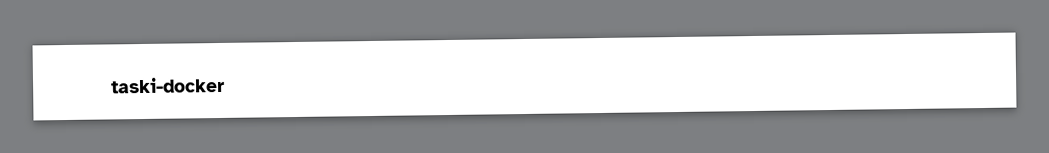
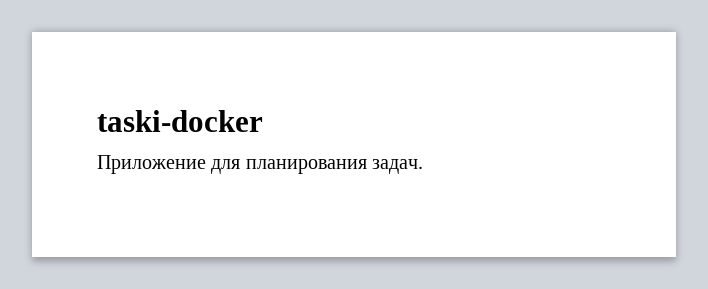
(225, 85) none -> [97,155,424,174] // Приложение для планирования задач.

